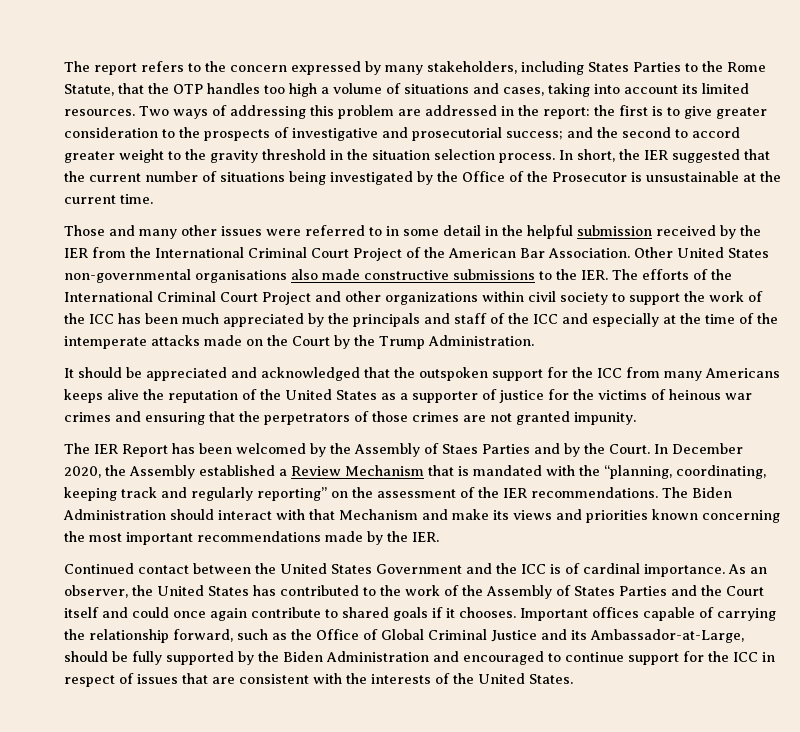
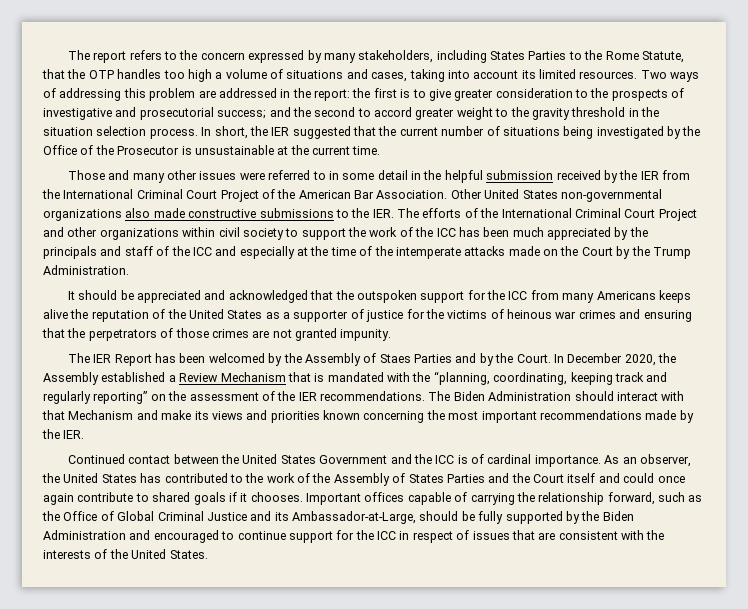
[195,270,287,283] organisations -> [43,209,122,221] organizations

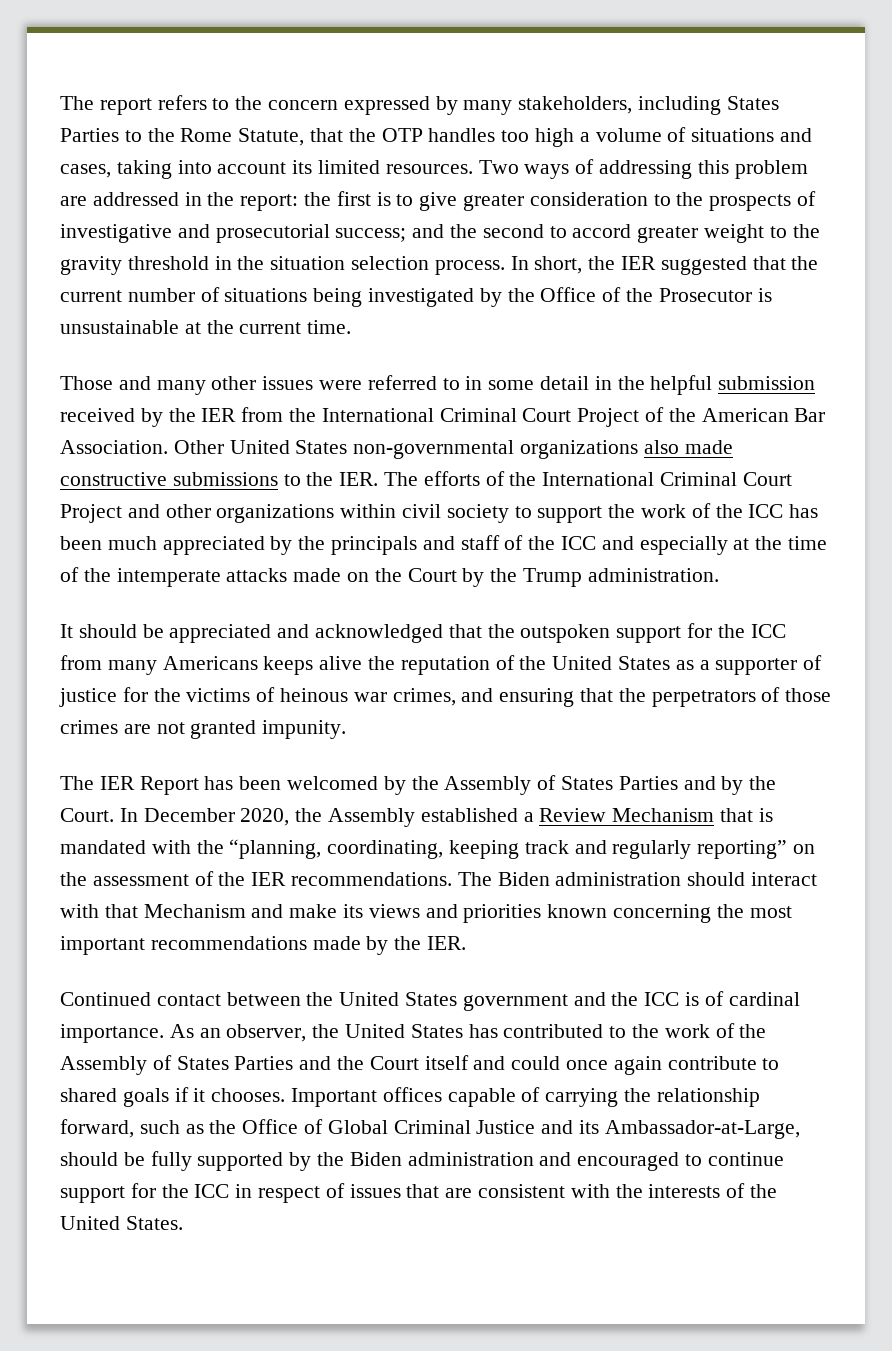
[43,265,129,275] Administration. -> [587,568,719,582] administration.
[578,310,616,319] crimes -> [392,688,456,706] crimes,
[379,354,411,363] Staes -> [561,776,614,790] States
[488,391,572,401] Administration -> [555,872,682,886] administration
[319,455,388,464] Government -> [462,994,568,1011] government
[43,530,126,540] Administration -> [407,1152,534,1166] administration

